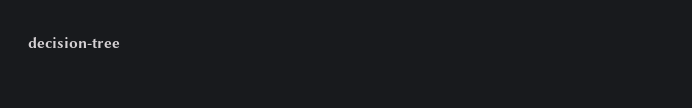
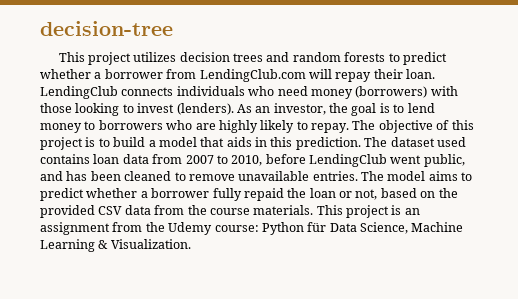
(120, 42) none -> [58,52,447,65] [40,69,435,82] [40,86,458,99] [40,103,435,116] [40,120,474,133] [40,137,466,150] [40,154,465,167] [40,171,473,181] [40,188,458,201] [40,205,420,218] [40,222,464,235] [40,239,191,252] // This project utilizes decision trees and random forests to predict whether a borrower from LendingClub.com will repay their loan. LendingClub connects individuals who need money (borrowers) with those looking to invest (lenders). As an investor, the goal is to lend money to borrowers who are highly likely to repay. The objective of this project is to build a model that aids in this prediction. The dataset used contains loan data from 2007 to 2010, before LendingClub went public, and has been cleaned to remove unavailable entries. The model aims to predict whether a borrower fully repaid the loan or not, based on the provided CSV data from the course materials. This project is an assignment from the Udemy course: Python für Data Science, Machine Learning & Visualization.

